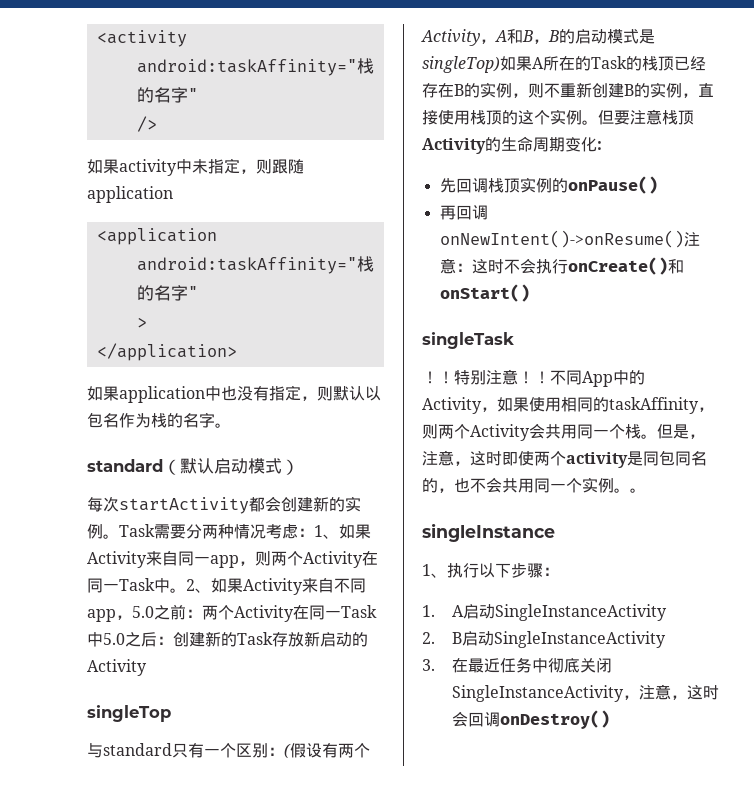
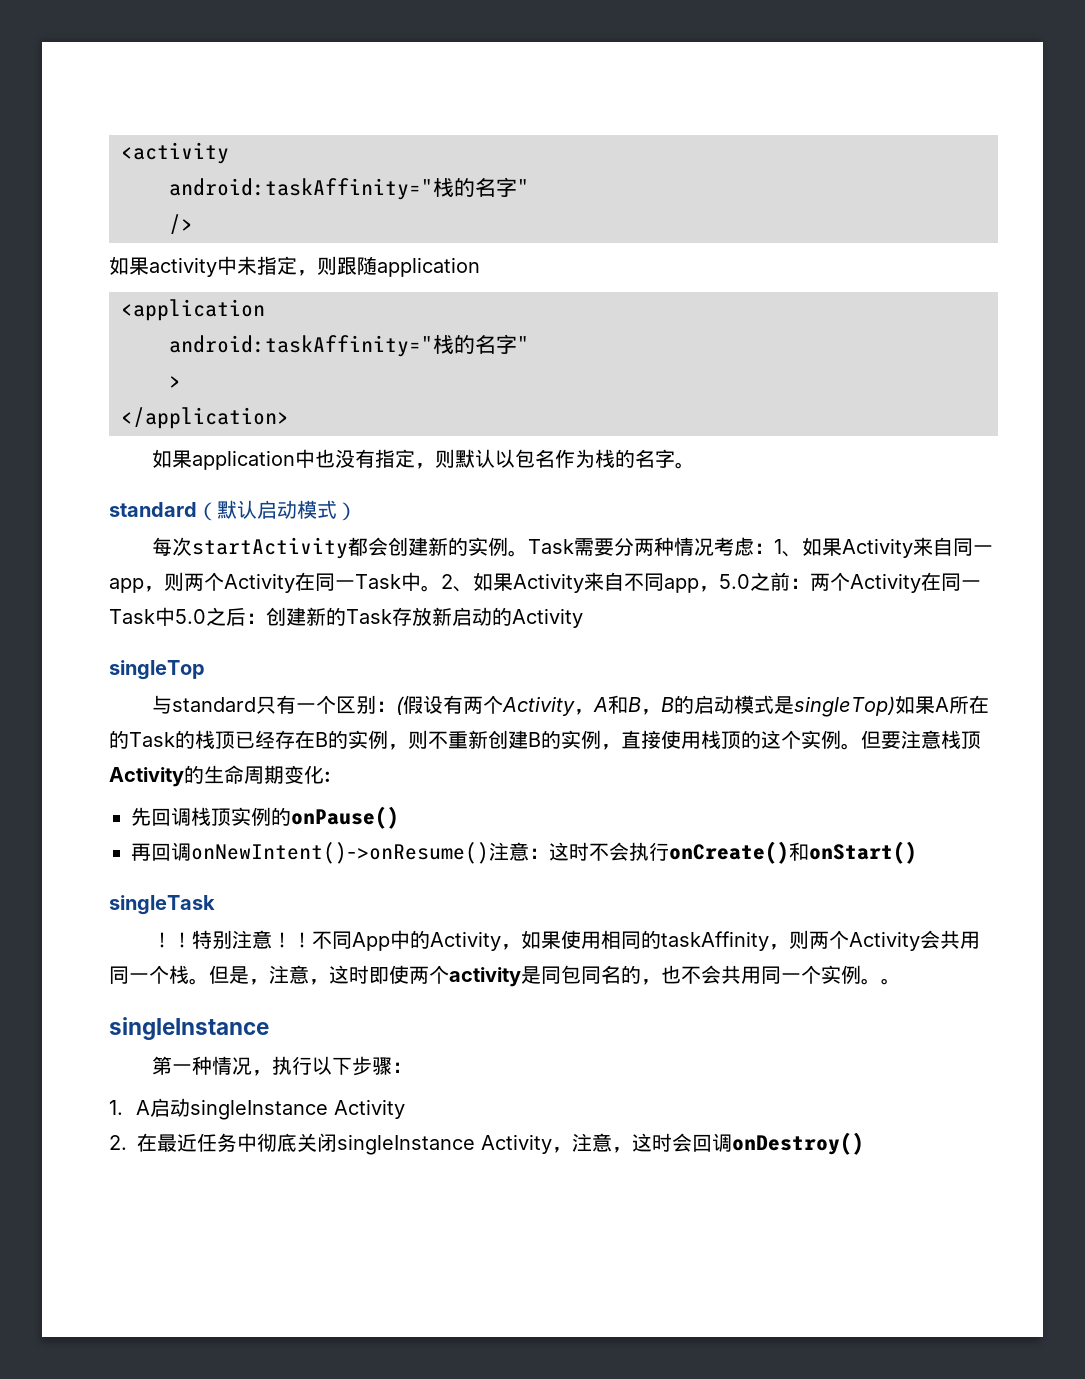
[422,564,447,578] 1、 -> [151,1056,272,1076] 第一种情况，
[494,604,667,621] [422,631,666,648] [422,659,435,671] SingleInstanceActivity // 2. B启动SingleInstanceActivity // 3. -> [189,1099,405,1120] [109,1135,127,1150] singleInstance Activity // 2.
[451,685,624,702] SingleInstanceActivity -> [337,1134,552,1155] singleInstance Activity

